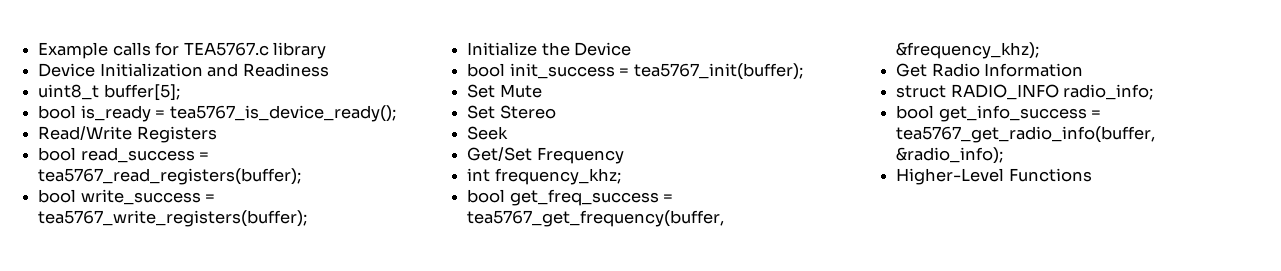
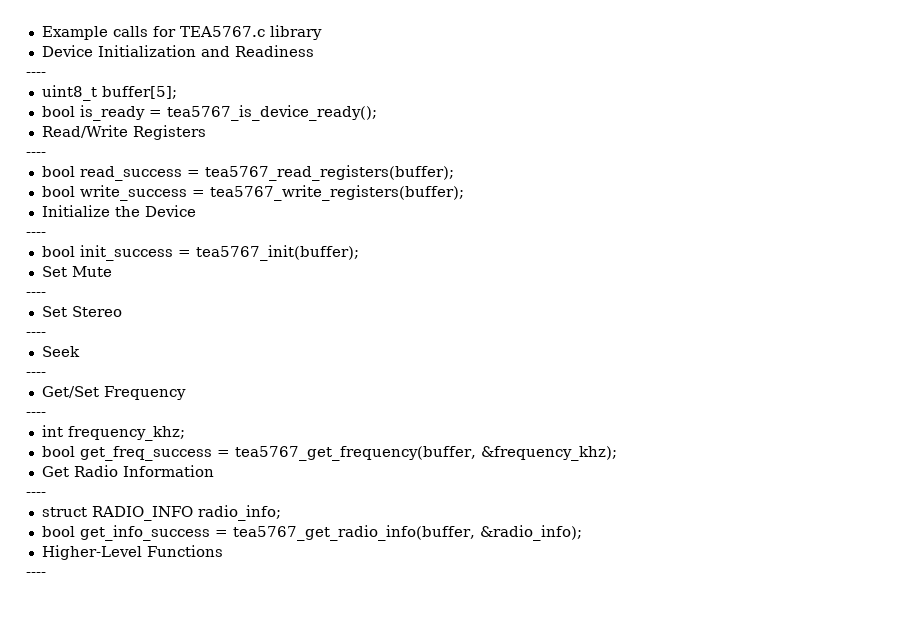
(329, 70) none -> [26,72,46,77] // ----
(217, 134) none -> [26,152,46,157] // ----
(632, 49) none -> [26,232,46,237] // ----
(542, 91) none -> [26,292,46,297] // ----
(556, 112) none -> [26,332,46,337] // ----
(509, 133) none -> [26,372,46,377] // ----
(624, 155) none -> [26,412,46,417] // ----
(1084, 70) none -> [26,492,46,497] // ----
(1092, 175) none -> [26,572,46,577] // ----

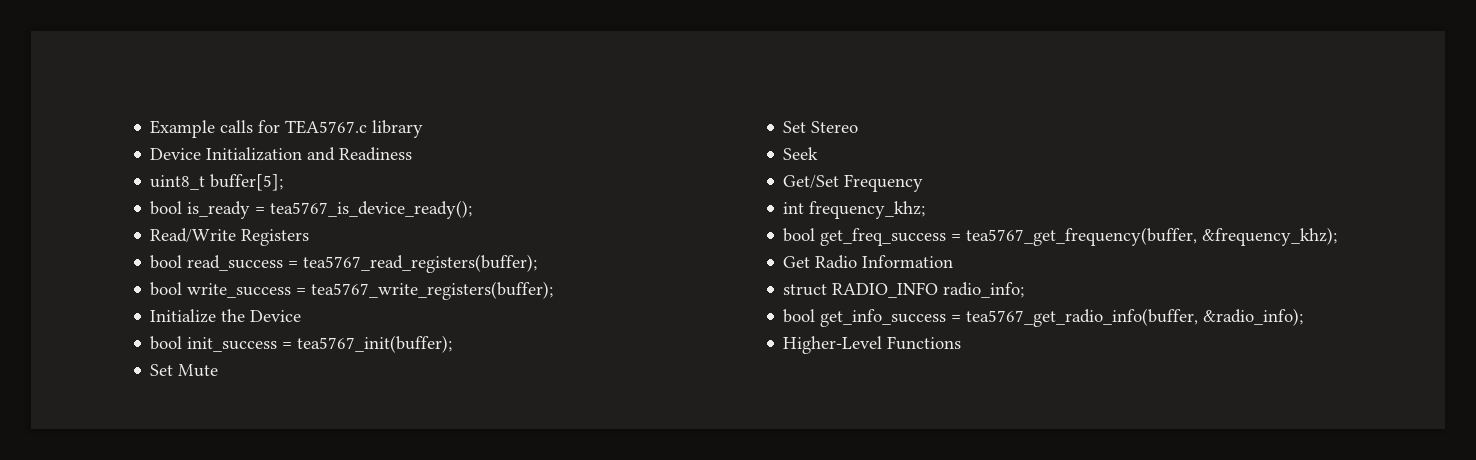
[26,72,46,77] // ---- -> (413, 154) none
[26,152,46,157] // ---- -> (310, 237) none
[26,232,46,237] // ---- -> (302, 316) none
[26,292,46,297] // ---- -> (219, 370) none
[26,332,46,337] // ---- -> (859, 127) none
[26,372,46,377] // ---- -> (819, 153) none
[26,412,46,417] // ---- -> (924, 183) none
[26,492,46,497] // ---- -> (954, 261) none
[26,572,46,577] // ---- -> (962, 343) none

